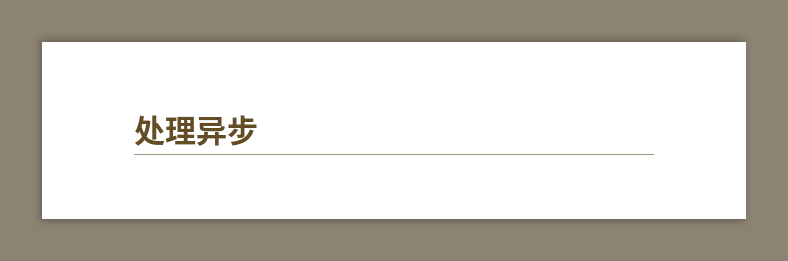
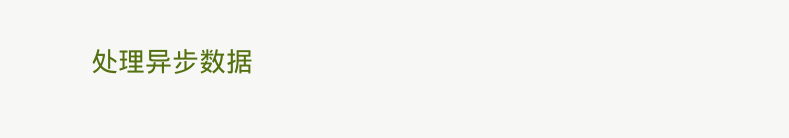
(258, 130) none -> [199,49,253,74] 数据

